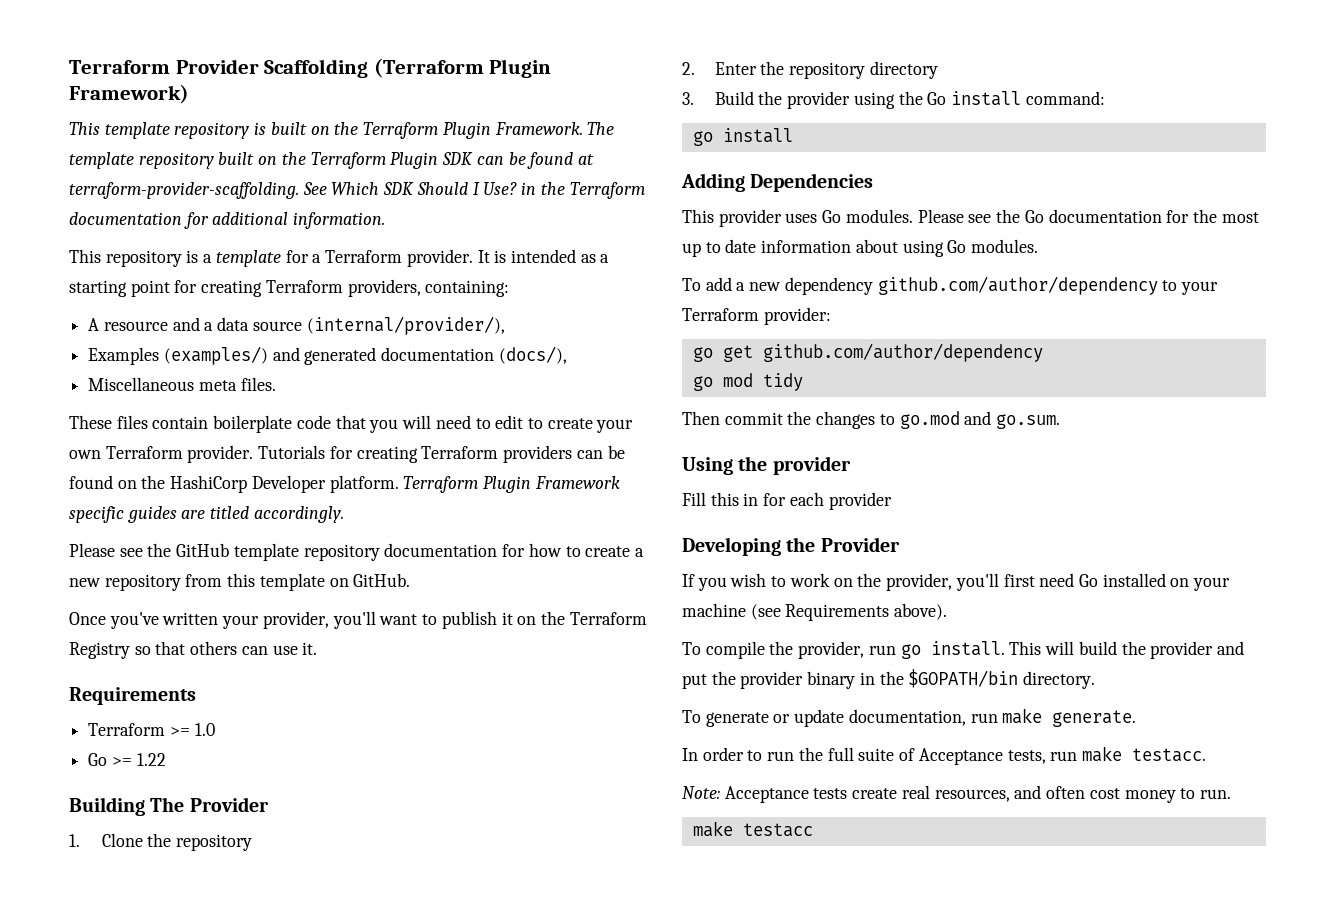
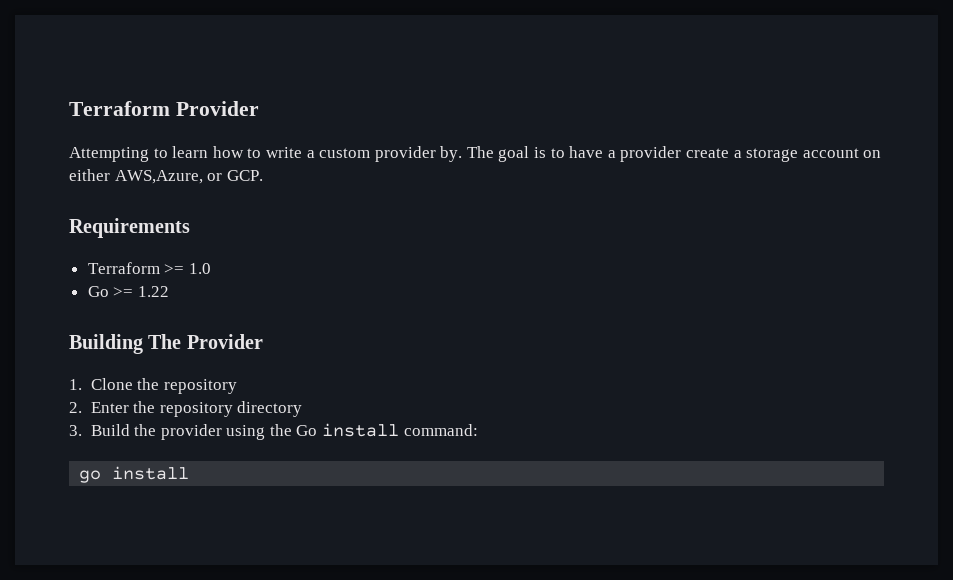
[264,58,552,78] [69,84,189,104] [69,122,615,139] [69,152,594,169] [69,182,645,199] [69,212,386,229] [69,249,610,267] [69,279,510,297] [88,316,505,335] [88,346,567,365] [88,377,276,391] [69,415,634,433] [69,445,625,463] [69,475,620,493] [69,506,344,523] [69,543,644,561] [69,573,411,591] [69,611,647,629] [69,641,318,659] Scaffolding (Terraform Plugin Framework) // This template repository is built on the Terraform Plugin Framework. The template repository built on the Terraform Plugin SDK can be found at terraform-provider-scaffolding. See Which SDK Should I Use? in the Terraform documentation for additional information. // This repository is a template for a Terraform provider. It is intended as a starting point for creating Terraform providers, containing: // A resource and a data source (internal/provider/), // Examples (examples/) and generated documentation (docs/), // Miscellaneous meta files. // These files contain boilerplate code that you will need to edit to create your own Terraform provider. Tutorials for creating Terraform providers can be found on the HashiCorp Developer platform. Terraform Plugin Framework specific guides are titled accordingly. // Please see the GitHub template repository documentation for how to create a new repository from this template on GitHub. // Once you've written your provider, you'll want to publish it on the Terraform Registry so that others can use it. -> [69,146,882,162] [69,169,263,184] // Attempting to learn how to write a custom provider by. The goal is to have a provider create a storage account on either AWS,Azure, or GCP.
[681,173,874,192] [682,209,1259,227] [682,239,1039,257] [682,276,1219,295] [682,307,831,325] [692,343,1043,362] [692,373,803,391] [682,411,1061,429] [682,456,851,475] [682,492,892,510] [682,537,900,556] [682,573,1231,591] [682,603,948,621] [682,641,1244,659] [682,669,1096,689] [682,708,1137,727] [682,746,1206,765] [682,785,1231,803] [692,821,813,837] // Adding Dependencies // This provider uses Go modules. Please see the Go documentation for the most up to date information about using Go modules. // To add a new dependency github.com/author/dependency to your Terraform provider: // go get github.com/author/dependency // go mod tidy // Then commit the changes to go.mod and go.sum. // Using the provider // Fill this in for each provider // Developing the Provider // If you wish to work on the provider, you'll first need Go installed on your machine (see Requirements above). // To compile the provider, run go install. This will build the provider and put the provider binary in the $GOPATH/bin directory. // To generate or update documentation, run make generate. // In order to run the full suite of Acceptance tests, run make testacc. // Note: Acceptance tests create real resources, and often cost money to run. // make testacc -> (190, 473) none

